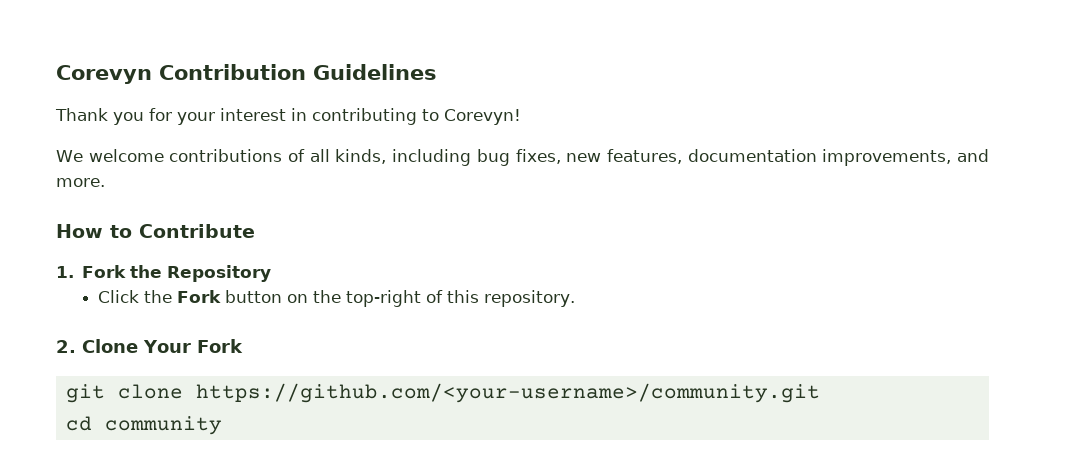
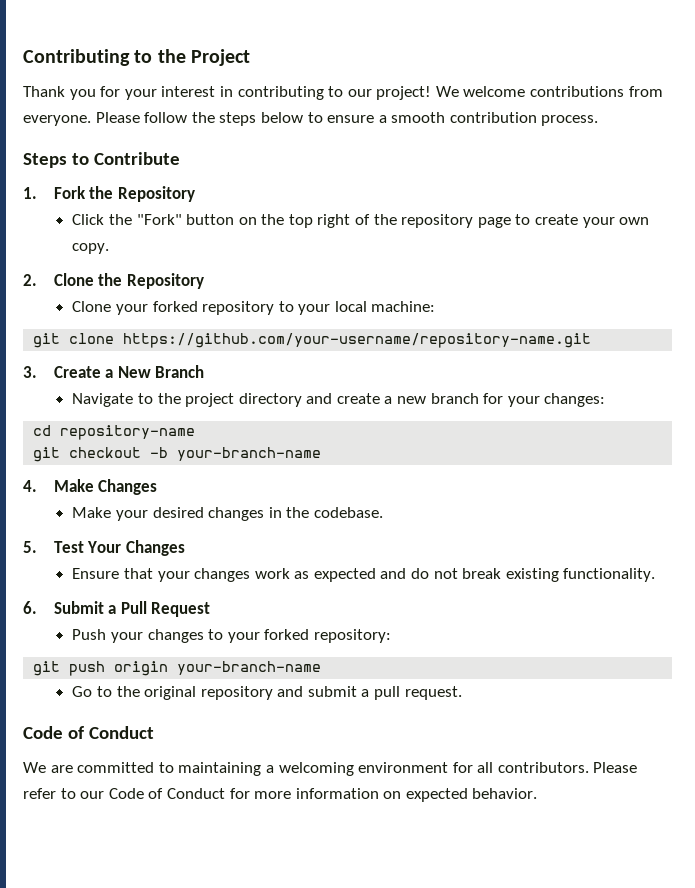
[56,64,437,84] Corevyn Contribution Guidelines -> [23,49,250,66] Contributing to the Project
[444,109,521,125] Corevyn! // -> [347,86,432,100] our project!
[288,149,990,166] [56,178,105,187] [56,224,103,238] of all kinds, including bug fixes, new features, documentation improvements, and more. // How -> [628,86,663,97] [23,112,599,126] [23,153,67,168] from everyone. Please follow the steps below to ensure a smooth contribution process. // Steps
[176,290,221,303] Fork -> [136,214,182,225] "Fork"
[345,290,575,307] [56,339,243,353] [65,383,820,403] [65,416,222,435] top-right of this repository. // 2. Clone Your Fork // git clone https://github.com/<your-username>/community.git // cd community -> [288,214,650,228] [72,243,110,254] [23,273,204,289] [72,301,436,315] [33,333,592,348] [23,365,205,378] [72,393,606,407] [33,425,196,440] [33,447,322,462] [23,479,158,495] [72,507,383,521] [23,540,185,556] [72,568,656,582] [23,601,211,617] [72,629,391,643] [33,661,322,676] [72,686,462,700] [23,726,154,739] [23,762,638,776] [23,788,538,802] top right of the repository page to create your own copy. // 2. Clone the Repository // Clone your forked repository to your local machine: // git clone https://github.com/your-username/repository-name.git // 3. Create a New Branch // Navigate to the project directory and create a new branch for your changes: // cd repository-name // git checkout -b your-branch-name // 4. Make Changes // Make your desired changes in the codebase. // 5. Test Your Changes // Ensure that your changes work as expected and do not break existing functionality. // 6. Submit a Pull Request // Push your changes to your forked repository: // git push origin your-branch-name // Go to the original repository and submit a pull request. // Code of Conduct // We are committed to maintaining a welcoming environment for all contributors. Please refer to our Code of Conduct for more information on expected behavior.

